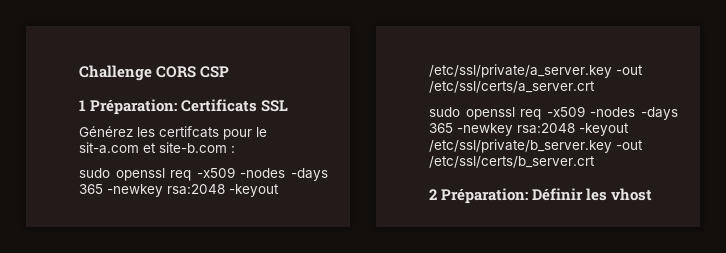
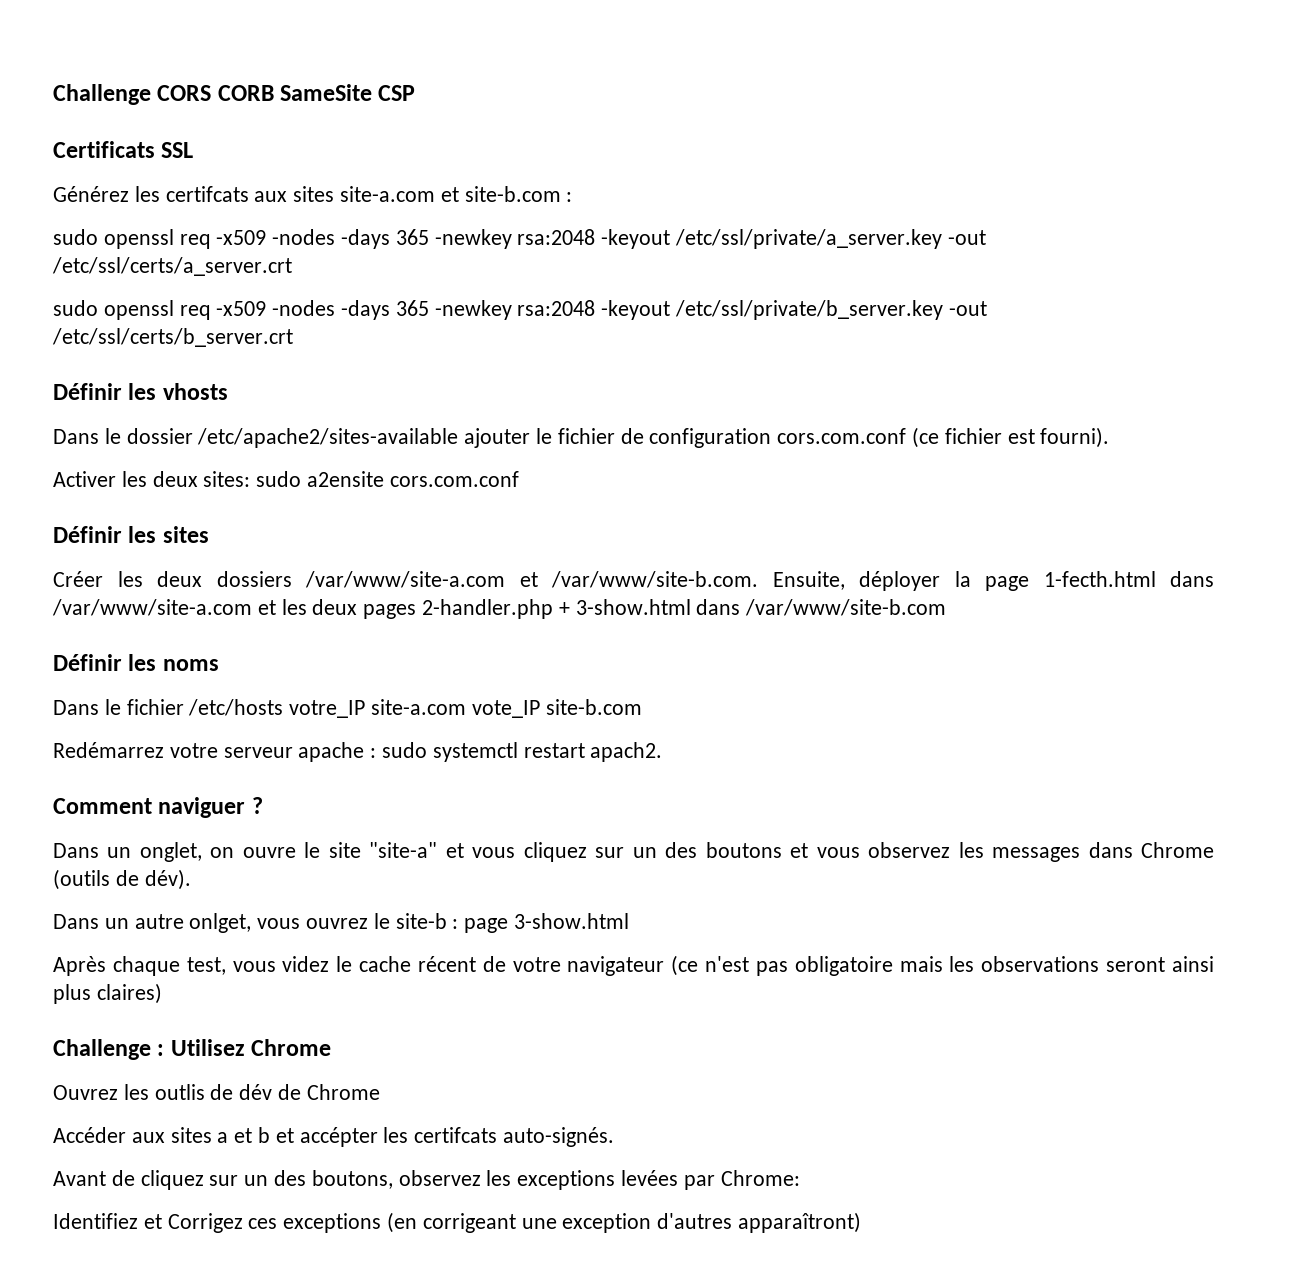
(197, 72) none -> [217,84,373,101] CORB SameSite
[79,99,178,115] 1 Préparation: -> (416, 93) none
[223,127,267,140] [79,142,139,154] pour le sit-a.com -> [254,186,436,202] aux sites site-a.com
[429,188,653,204] 2 Préparation: Définir les vhost -> [53,383,228,400] [53,427,1110,448] [53,471,519,487] [53,526,209,543] [53,571,1214,591] [52,599,947,619] [53,654,219,671] [53,699,642,718] [53,742,663,762] [53,797,263,818] [53,842,1214,862] [53,869,191,890] [53,913,630,933] [53,955,1215,976] [53,983,162,1004] [53,1039,332,1060] [53,1084,380,1100] [53,1127,615,1147] [53,1170,800,1190] [53,1212,862,1233] Définir les vhosts // Dans le dossier /etc/apache2/sites-available ajouter le fichier de configuration cors.com.conf (ce fichier est fourni). // Activer les deux sites: sudo a2ensite cors.com.conf // Définir les sites // Créer les deux dossiers /var/www/site-a.com et /var/www/site-b.com. Ensuite, déployer la page 1-fecth.html dans /var/www/site-a.com et les deux pages 2-handler.php + 3-show.html dans /var/www/site-b.com // Définir les noms // Dans le fichier /etc/hosts votre_IP site-a.com vote_IP site-b.com // Redémarrez votre serveur apache : sudo systemctl restart apach2. // Comment naviguer ? // Dans un onglet, on ouvre le site "site-a" et vous cliquez sur un des boutons et vous observez les messages dans Chrome (outils de dév). // Dans un autre onlget, vous ouvrez le site-b : page 3-show.html // Après chaque test, vous videz le cache récent de votre navigateur (ce n'est pas obligatoire mais les observations seront ainsi plus claires) // Challenge : Utilisez Chrome // Ouvrez les outlis de dév de Chrome // Accéder aux sites a et b et accépter les certifcats auto-signés. // Avant de cliquez sur un des boutons, observez les exceptions levées par Chrome: // Identifiez et Corrigez ces exceptions (en corrigeant une exception d'autres apparaîtront)

